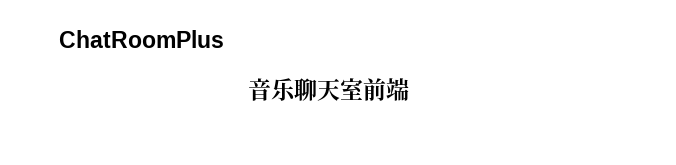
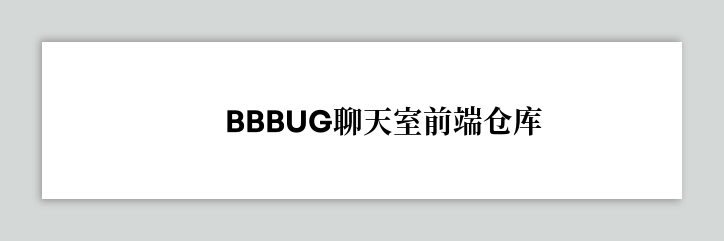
[59,30,224,48] [248,78,296,101] ChatRoomPlus // 音乐 -> [224,109,333,133] BBBUG
(409, 89) none -> [482,106,543,136] 仓库

